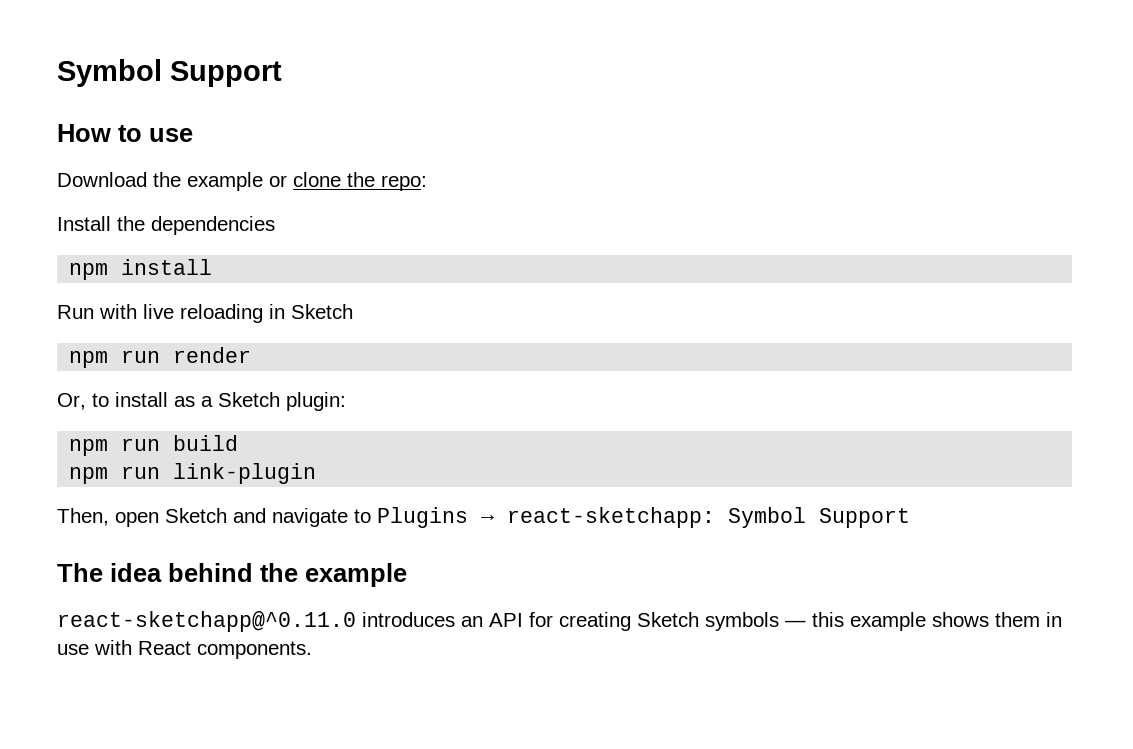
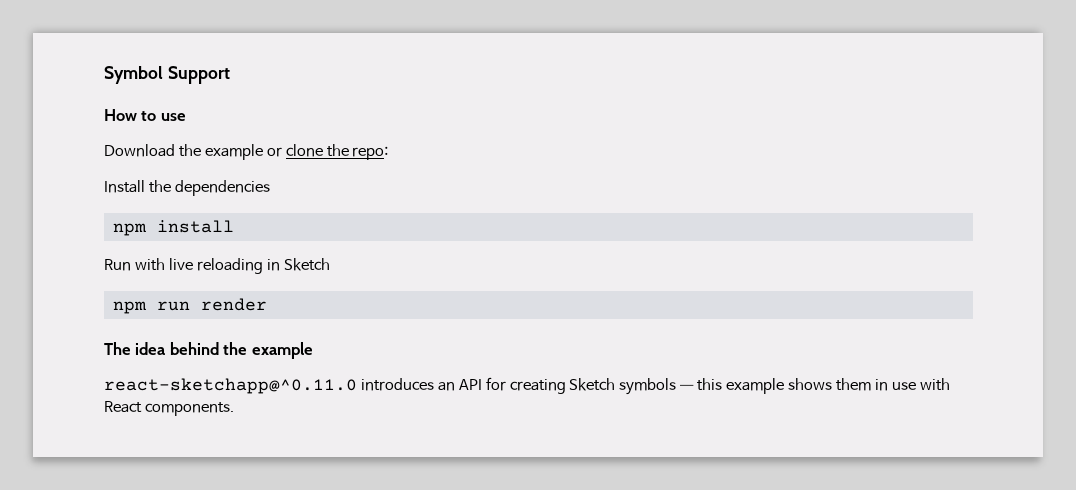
[57,392,346,411] [69,435,239,456] [69,463,317,484] [57,507,910,528] // Or, to install as a Sketch plugin: // npm run build // npm run link-plugin // Then, open Sketch and navigate to Plugins → react-sketchapp: Symbol Support -> (267, 304) none

